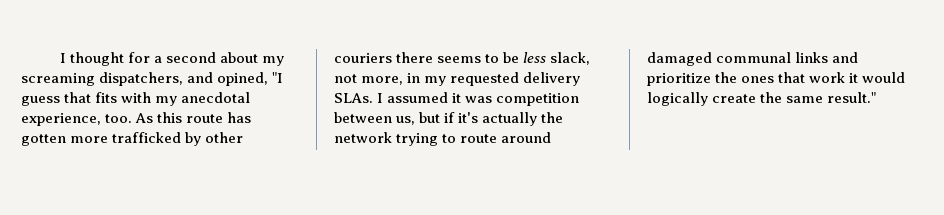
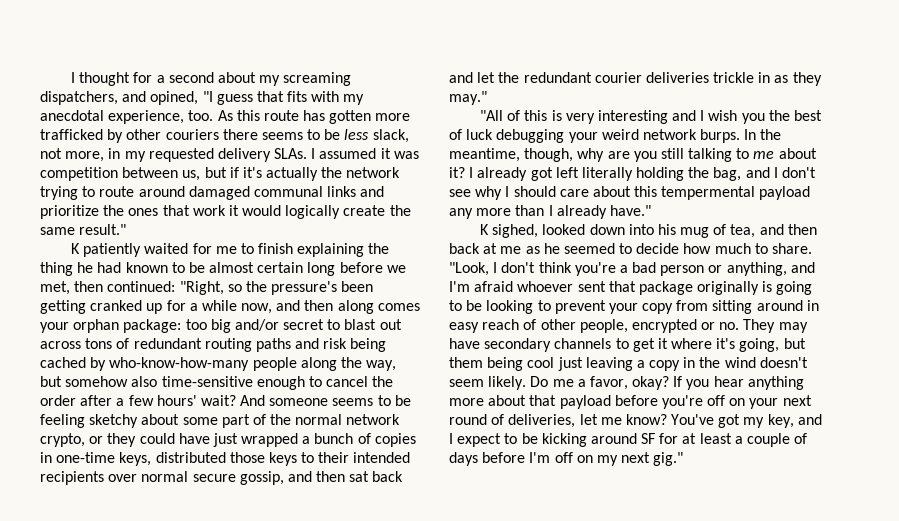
(877, 97) none -> [70,243,390,257] [40,262,406,276] [40,281,374,295] [40,300,420,314] [40,319,402,333] [40,338,387,352] [40,357,397,371] [40,376,394,390] [40,395,411,406] [40,414,401,428] [40,433,416,447] [40,452,411,466] [40,471,404,485] [449,72,822,86] [449,91,487,105] [479,110,822,124] [449,129,782,143] [449,148,817,162] [449,167,817,181] [449,186,811,200] [449,205,651,219] [479,224,817,238] [449,243,813,254] [449,262,815,276] [449,281,813,295] [449,300,819,314] [449,319,808,333] [449,338,806,352] [449,357,808,371] [449,376,804,390] [449,395,812,409] [449,414,822,428] [449,433,808,447] [449,452,684,466] // K patiently waited for me to finish explaining the thing he had known to be almost certain long before we met, then continued: "Right, so the pressure's been getting cranked up for a while now, and then along comes your orphan package: too big and/or secret to blast out across tons of redundant routing paths and risk being cached by who-know-how-many people along the way, but somehow also time-sensitive enough to cancel the order after a few hours' wait? And someone seems to be feeling sketchy about some part of the normal network crypto, or they could have just wrapped a bunch of copies in one-time keys, distributed those keys to their intended recipients over normal secure gossip, and then sat back and let the redundant courier deliveries trickle in as they may." // "All of this is very interesting and I wish you the best of luck debugging your weird network burps. In the meantime, though, why are you still talking to me about it? I already got left literally holding the bag, and I don't see why I should care about this tempermental payload any more than I already have." // K sighed, looked down into his mug of tea, and then back at me as he seemed to decide how much to share. "Look, I don't think you're a bad person or anything, and I'm afraid whoever sent that package originally is going to be looking to prevent your copy from sitting around in easy reach of other people, encrypted or no. They may have secondary channels to get it where it's going, but them being cool just leaving a copy in the wind doesn't seem likely. Do me a favor, okay? If you hear anything more about that payload before you're off on your next round of deliveries, let me know? You've got my key, and I expect to be kicking around SF for at least a couple of days before I'm off on my next gig."

